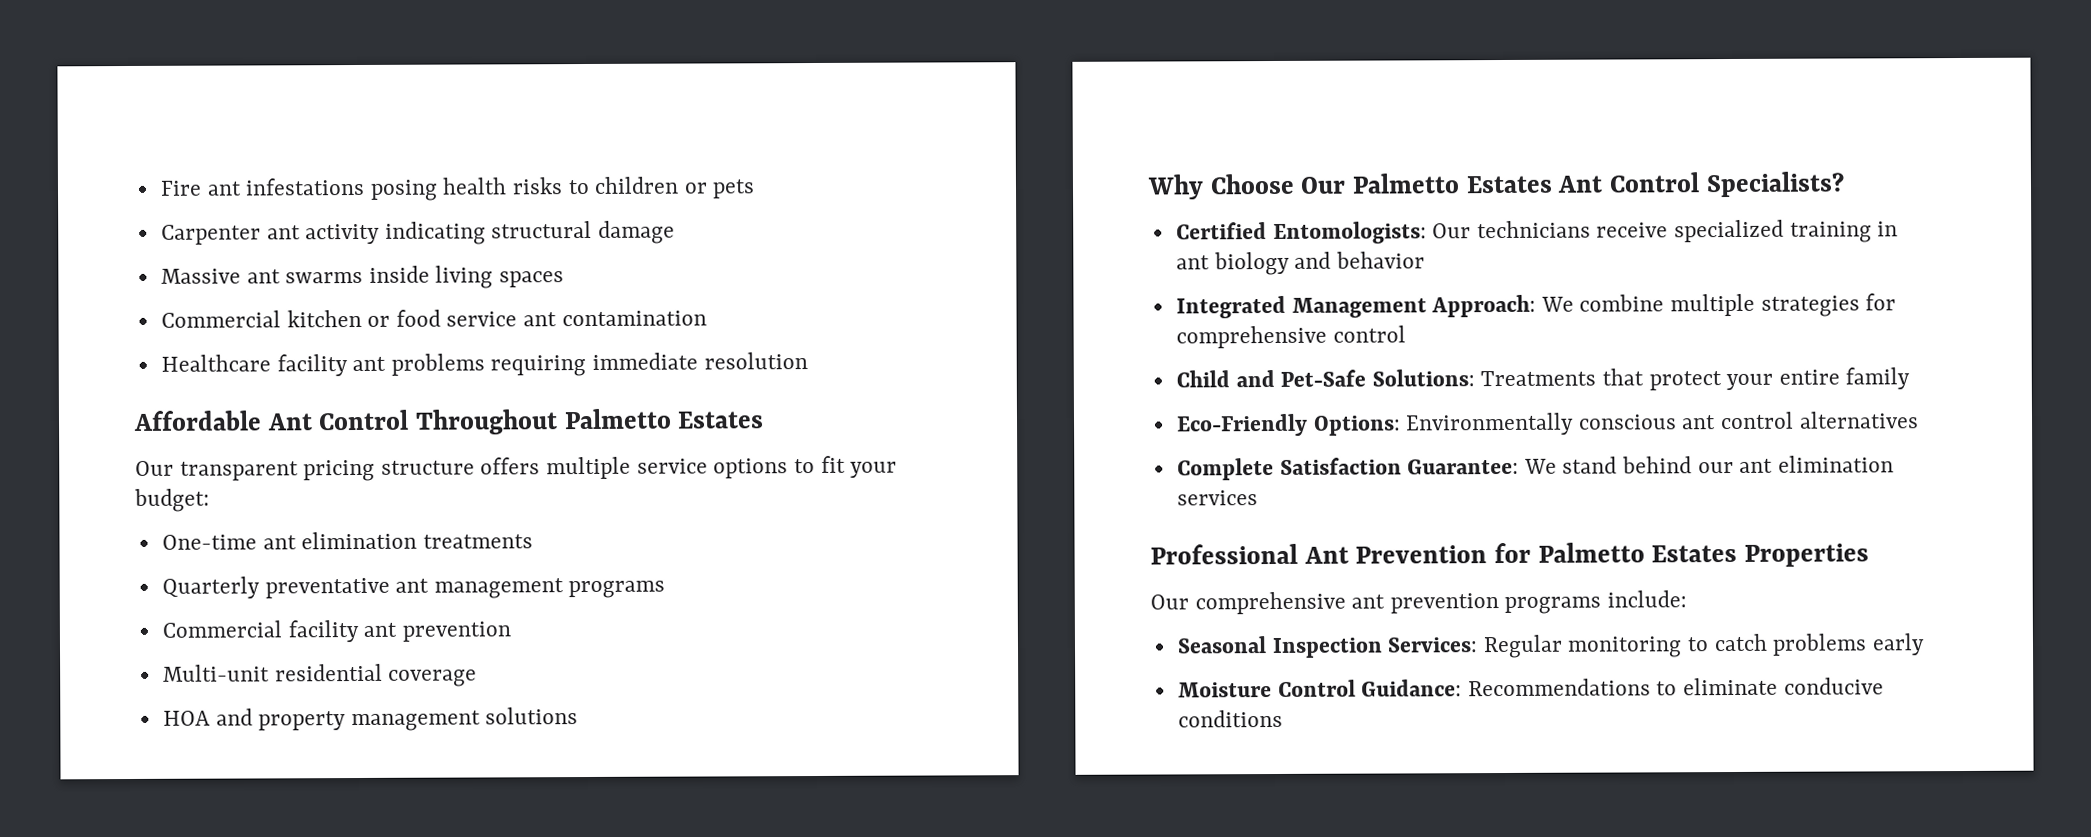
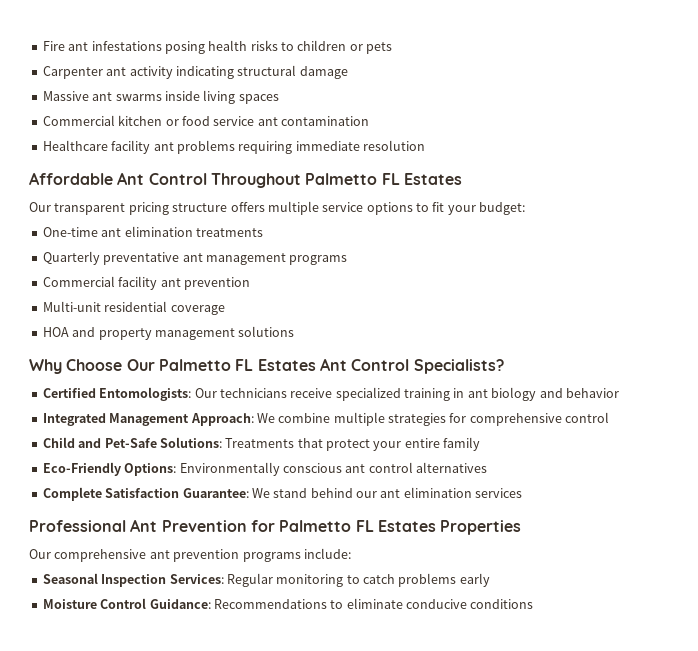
(672, 419) none -> [381,173,400,185] FL
(1461, 183) none -> [235,359,254,371] FL
(1645, 552) none -> [355,520,374,532] FL

